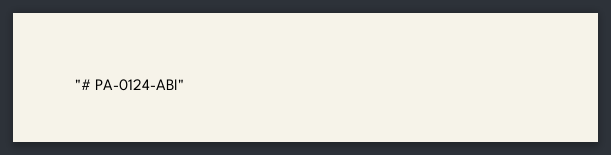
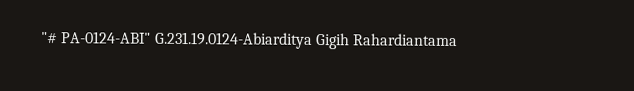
(185, 85) none -> [153,31,459,50] G.231.19.0124-Abiarditya Gigih Rahardiantama

